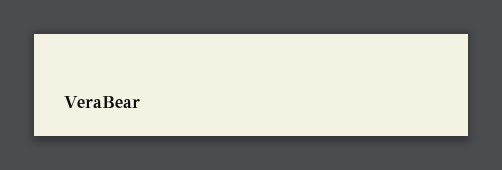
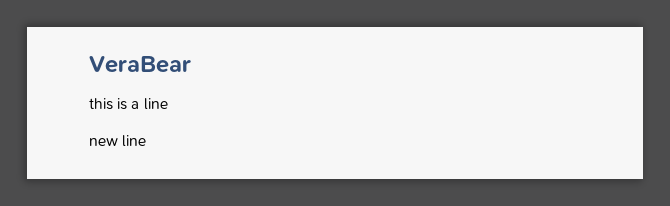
(140, 102) none -> [89,98,168,110] [89,135,147,147] // this is a line // new line

